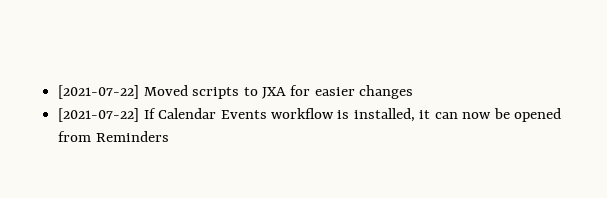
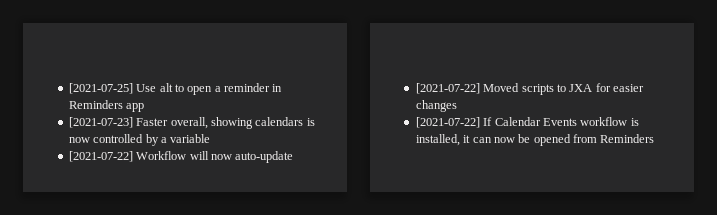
(58, 92) none -> [68,83,283,95] [68,100,145,112] [68,117,315,129] [68,134,211,146] [68,151,294,163] [2021-07-25] Use alt to open a reminder in Reminders app // [2021-07-23] Faster overall, showing calendars is now controlled by a variable // [2021-07-22] Workflow will now auto-update //

